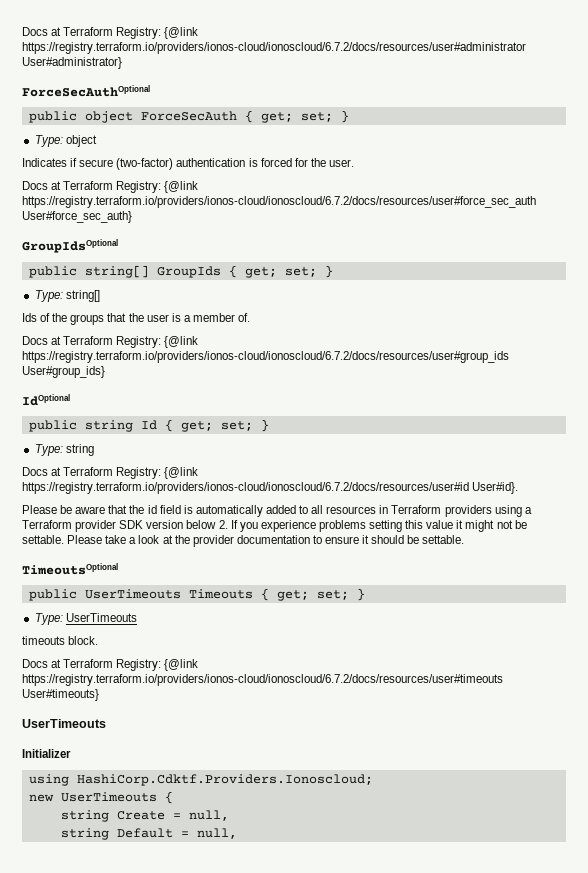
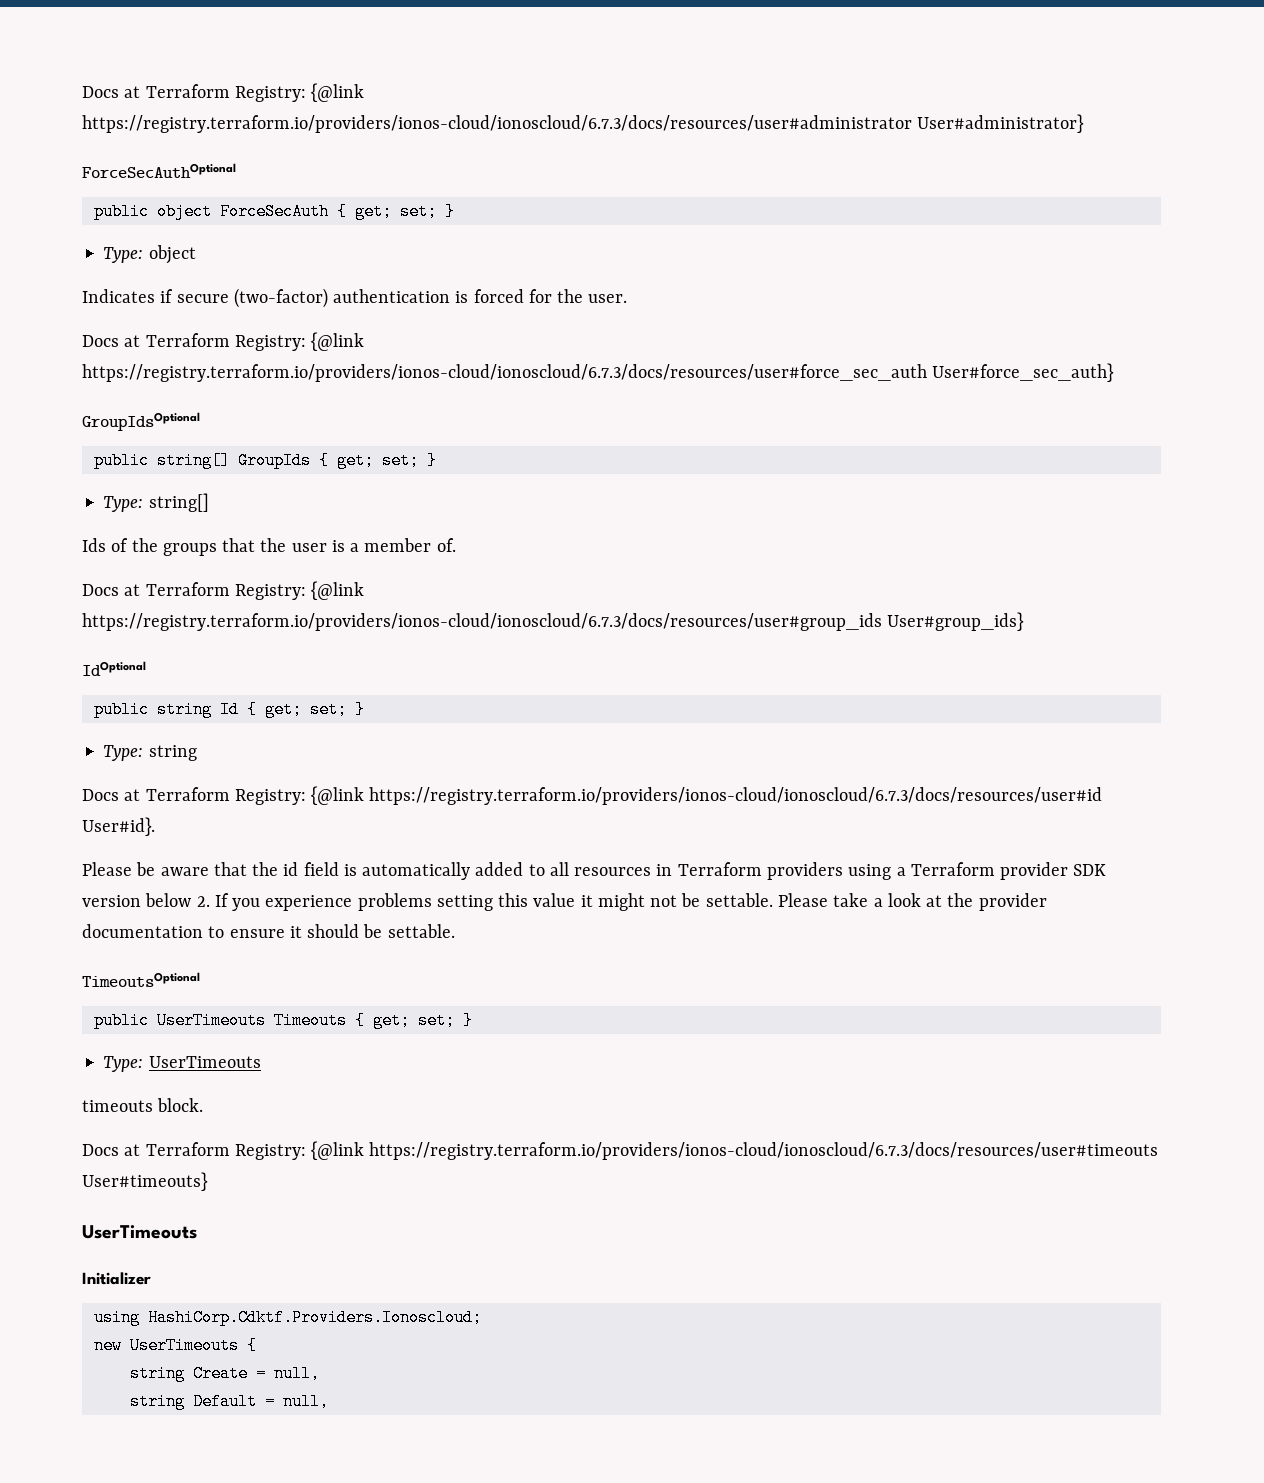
[22,27,199,39] [22,42,526,54] Docs at Terraform Registry: {@link https://registry.terraform.io/providers/ionos-cloud/ionoscloud/6.7.2/docs/resources/user#administrator -> [82,83,365,102] [82,115,912,133] Docs at Terraform Registry: {@link https://registry.terraform.io/providers/ionos-cloud/ionoscloud/6.7.3/docs/resources/user#administrator
[22,196,536,208] https://registry.terraform.io/providers/ionos-cloud/ionoscloud/6.7.2/docs/resources/user#force_sec_auth -> [82,364,927,382] https://registry.terraform.io/providers/ionos-cloud/ionoscloud/6.7.3/docs/resources/user#force_sec_auth
[22,351,509,363] https://registry.terraform.io/providers/ionos-cloud/ionoscloud/6.7.2/docs/resources/user#group_ids -> [82,613,882,631] https://registry.terraform.io/providers/ionos-cloud/ionoscloud/6.7.3/docs/resources/user#group_ids
[22,482,469,494] https://registry.terraform.io/providers/ionos-cloud/ionoscloud/6.7.2/docs/resources/user#id -> [369,787,1103,805] https://registry.terraform.io/providers/ionos-cloud/ionoscloud/6.7.3/docs/resources/user#id
[22,674,503,686] https://registry.terraform.io/providers/ionos-cloud/ionoscloud/6.7.2/docs/resources/user#timeouts -> [369,1142,1159,1160] https://registry.terraform.io/providers/ionos-cloud/ionoscloud/6.7.3/docs/resources/user#timeouts

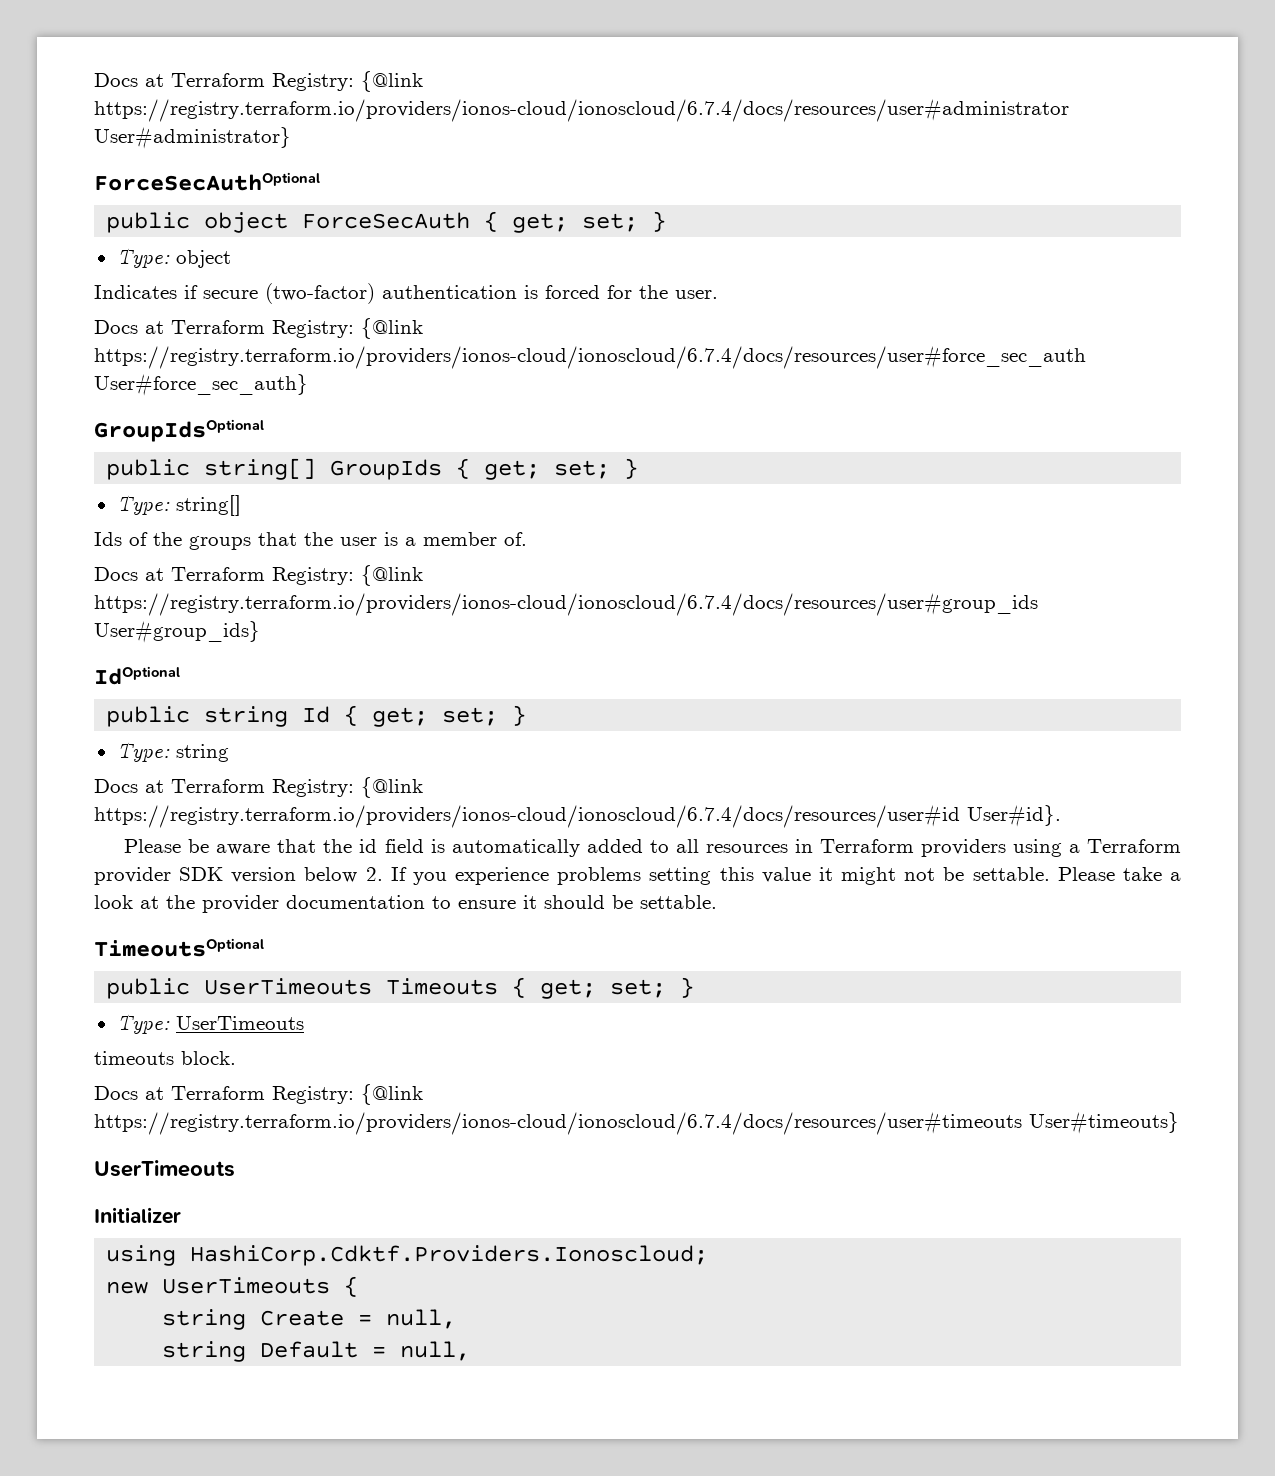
[82,83,365,102] [82,115,912,133] Docs at Terraform Registry: {@link https://registry.terraform.io/providers/ionos-cloud/ionoscloud/6.7.3/docs/resources/user#administrator -> [94,71,423,92] [94,98,1069,122] Docs at Terraform Registry: {@link https://registry.terraform.io/providers/ionos-cloud/ionoscloud/6.7.4/docs/resources/user#administrator
[82,364,927,382] https://registry.terraform.io/providers/ionos-cloud/ionoscloud/6.7.3/docs/resources/user#force_sec_auth -> [94,345,1086,369] https://registry.terraform.io/providers/ionos-cloud/ionoscloud/6.7.4/docs/resources/user#force_sec_auth
[82,613,882,631] https://registry.terraform.io/providers/ionos-cloud/ionoscloud/6.7.3/docs/resources/user#group_ids -> [94,592,1038,616] https://registry.terraform.io/providers/ionos-cloud/ionoscloud/6.7.4/docs/resources/user#group_ids
[369,787,1103,805] https://registry.terraform.io/providers/ionos-cloud/ionoscloud/6.7.3/docs/resources/user#id -> [94,804,960,828] https://registry.terraform.io/providers/ionos-cloud/ionoscloud/6.7.4/docs/resources/user#id
[369,1142,1159,1160] https://registry.terraform.io/providers/ionos-cloud/ionoscloud/6.7.3/docs/resources/user#timeouts -> [94,1111,1022,1135] https://registry.terraform.io/providers/ionos-cloud/ionoscloud/6.7.4/docs/resources/user#timeouts

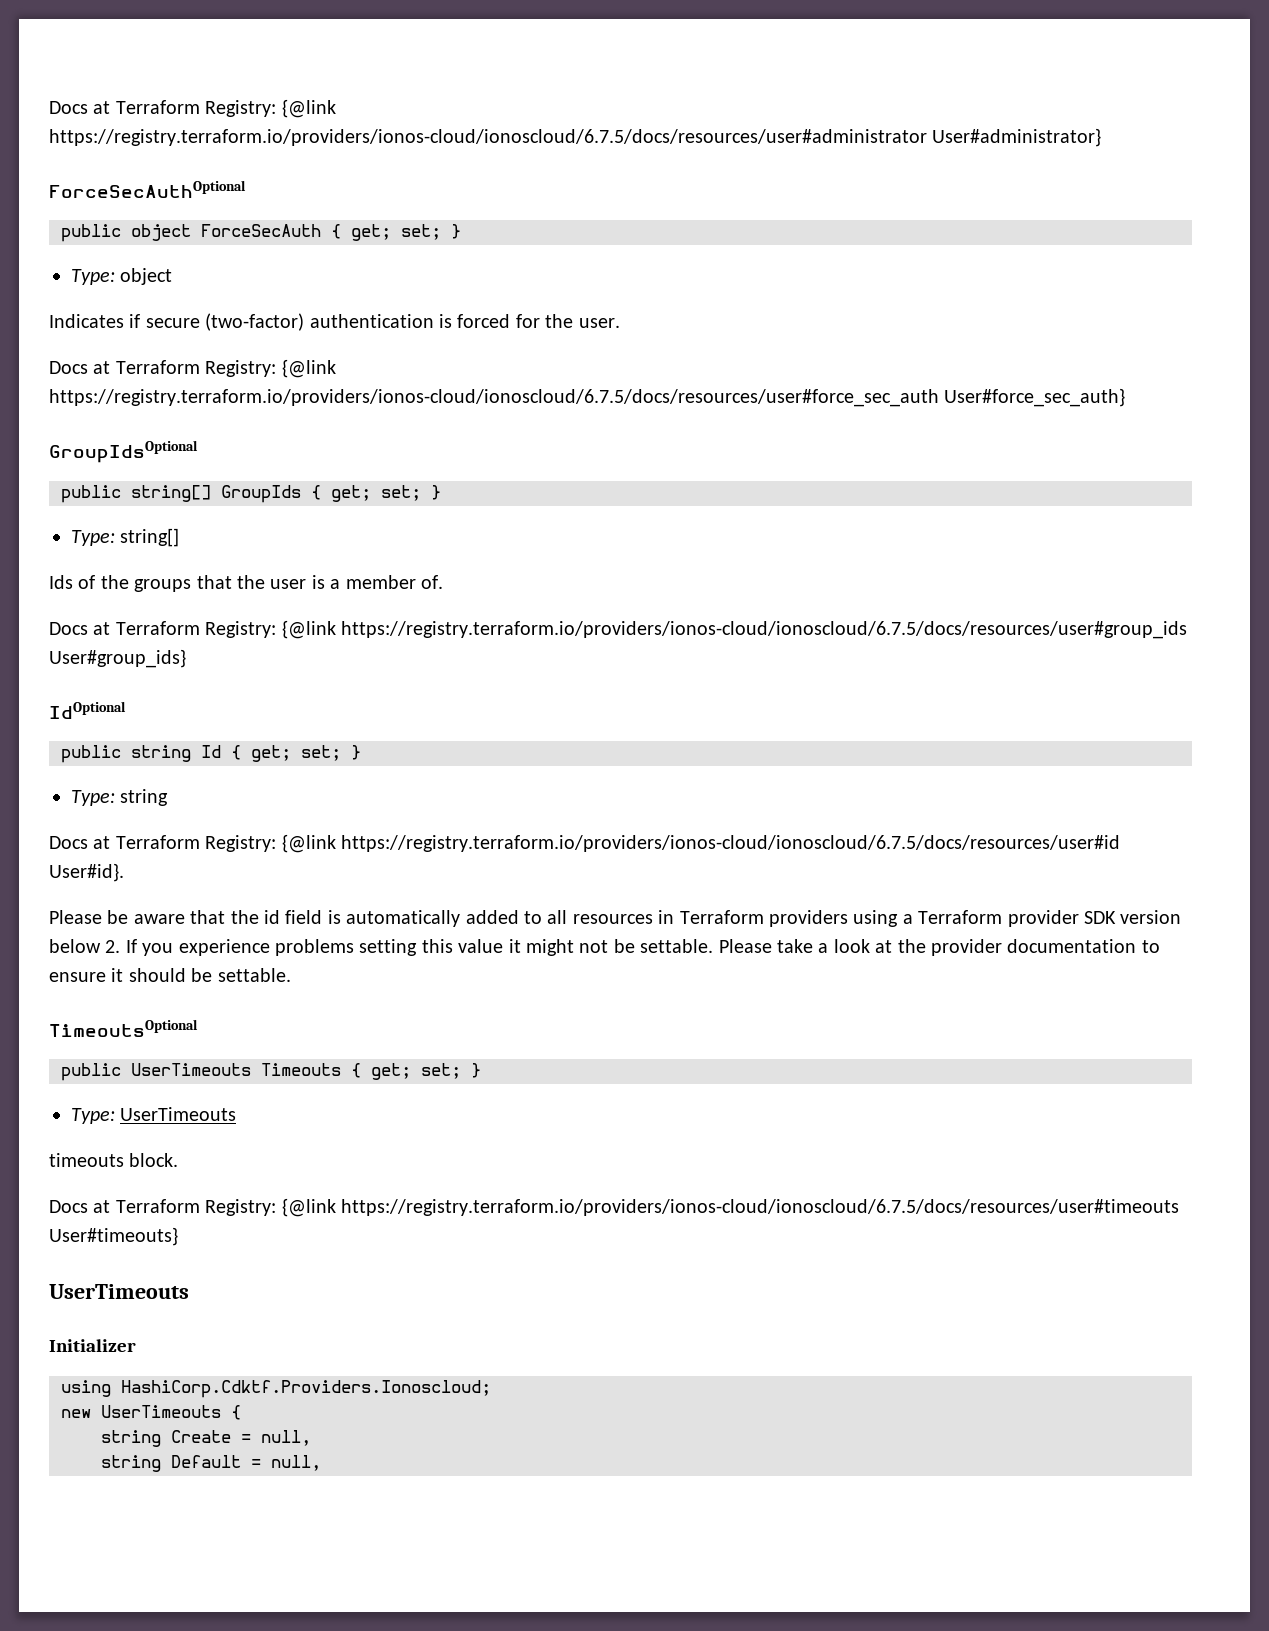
[94,71,423,92] [94,98,1069,122] Docs at Terraform Registry: {@link https://registry.terraform.io/providers/ionos-cloud/ionoscloud/6.7.4/docs/resources/user#administrator -> [49,99,336,118] [49,129,927,146] Docs at Terraform Registry: {@link https://registry.terraform.io/providers/ionos-cloud/ionoscloud/6.7.5/docs/resources/user#administrator
[94,345,1086,369] https://registry.terraform.io/providers/ionos-cloud/ionoscloud/6.7.4/docs/resources/user#force_sec_auth -> [49,389,939,407] https://registry.terraform.io/providers/ionos-cloud/ionoscloud/6.7.5/docs/resources/user#force_sec_auth
[94,592,1038,616] https://registry.terraform.io/providers/ionos-cloud/ionoscloud/6.7.4/docs/resources/user#group_ids -> [341,621,1187,639] https://registry.terraform.io/providers/ionos-cloud/ionoscloud/6.7.5/docs/resources/user#group_ids
[94,804,960,828] https://registry.terraform.io/providers/ionos-cloud/ionoscloud/6.7.4/docs/resources/user#id -> [341,835,1120,852] https://registry.terraform.io/providers/ionos-cloud/ionoscloud/6.7.5/docs/resources/user#id
[94,1111,1022,1135] https://registry.terraform.io/providers/ionos-cloud/ionoscloud/6.7.4/docs/resources/user#timeouts -> [341,1199,1179,1216] https://registry.terraform.io/providers/ionos-cloud/ionoscloud/6.7.5/docs/resources/user#timeouts

